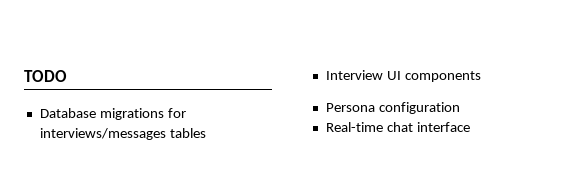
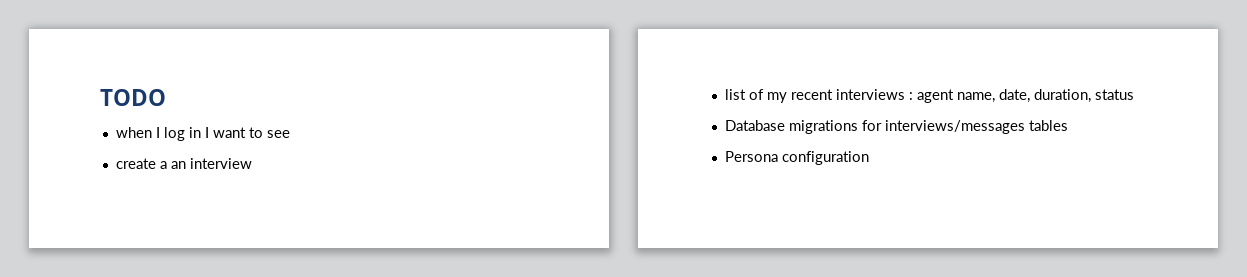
(67, 76) none -> [115,127,290,141] [115,158,252,169] [724,89,1134,103] // when I log in I want to see // create a an interview // list of my recent interviews : agent name, date, duration, status
[325,70,481,82] // Interview UI components -> (1068, 125) none
[325,122,470,132] // Real-time chat interface -> (869, 158) none

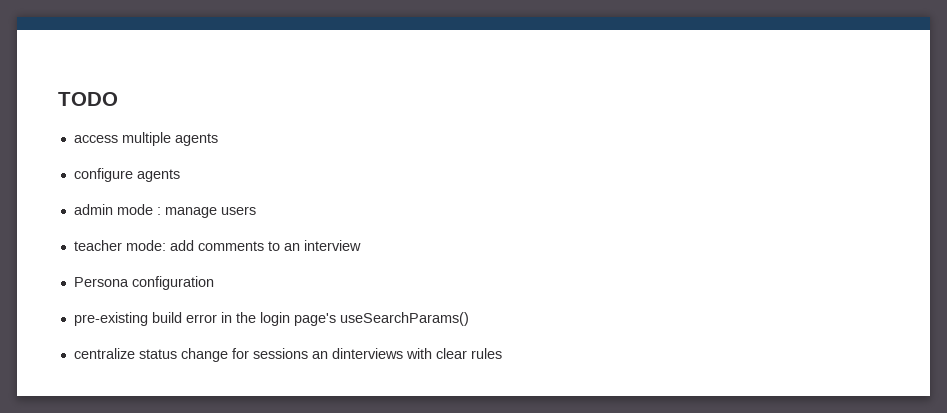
[115,127,290,141] [115,158,252,169] [724,89,1134,103] [724,120,1068,134] [724,151,869,165] when I log in I want to see // create a an interview // list of my recent interviews : agent name, date, duration, status // Database migrations for interviews/messages tables // Persona configuration -> [73,132,218,146] [73,168,180,182] [73,204,256,218] [73,240,361,251] [73,276,214,290] [73,312,469,326] [73,348,502,362] access multiple agents // configure agents // admin mode : manage users // teacher mode: add comments to an interview // Persona configuration // pre-existing build error in the login page's useSearchParams() // centralize status change for sessions an dinterviews with clear rules

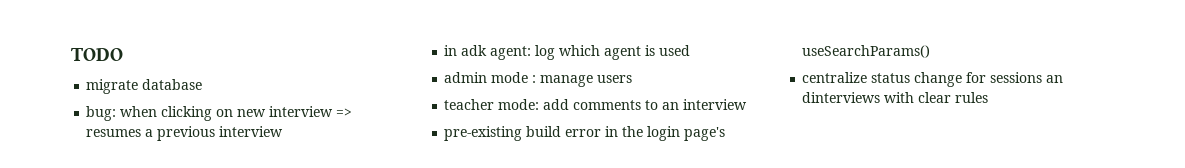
[73,132,218,146] [73,168,180,182] access multiple agents // configure agents -> [86,79,203,94] [86,106,353,121] [86,126,284,141] [444,45,691,60] migrate database // bug: when clicking on new interview => resumes a previous interview // in adk agent: log which agent is used
[73,276,214,290] // Persona configuration -> (748, 104) none

